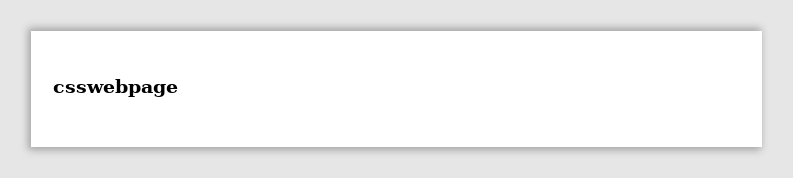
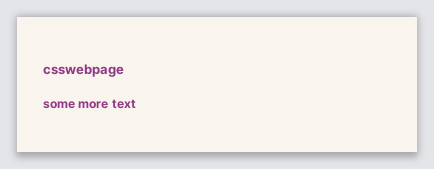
(178, 88) none -> [43,99,136,109] // some more text

